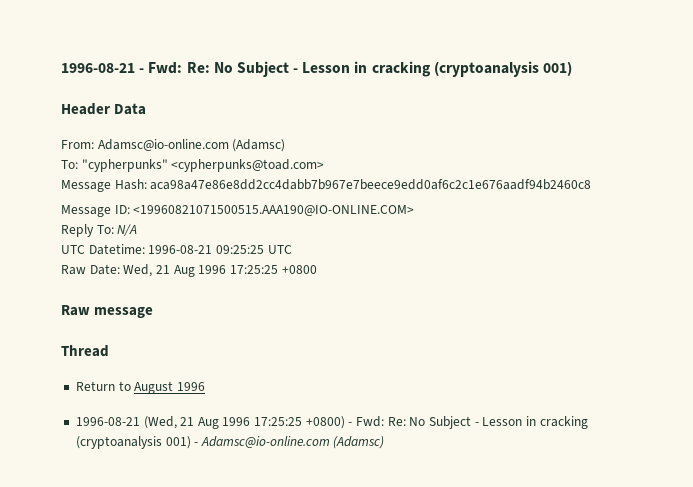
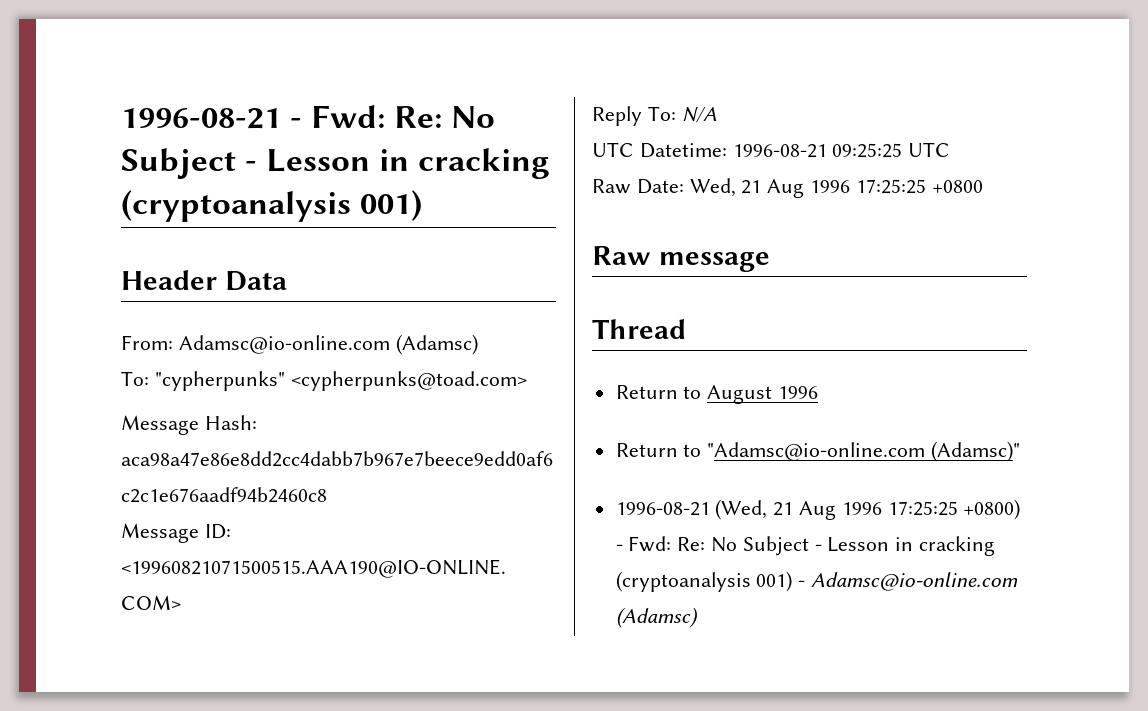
(205, 386) none -> [615,441,1021,462] // Return to "Adamsc@io-online.com (Adamsc)"

